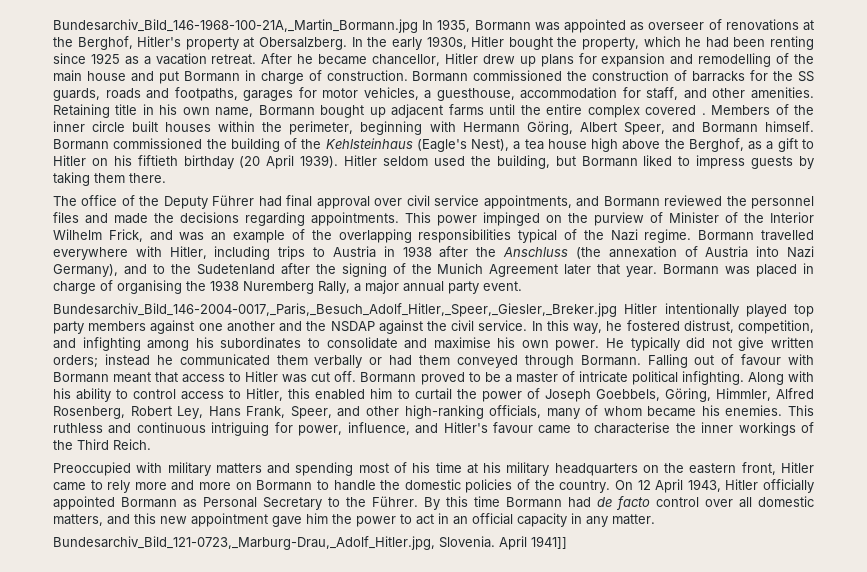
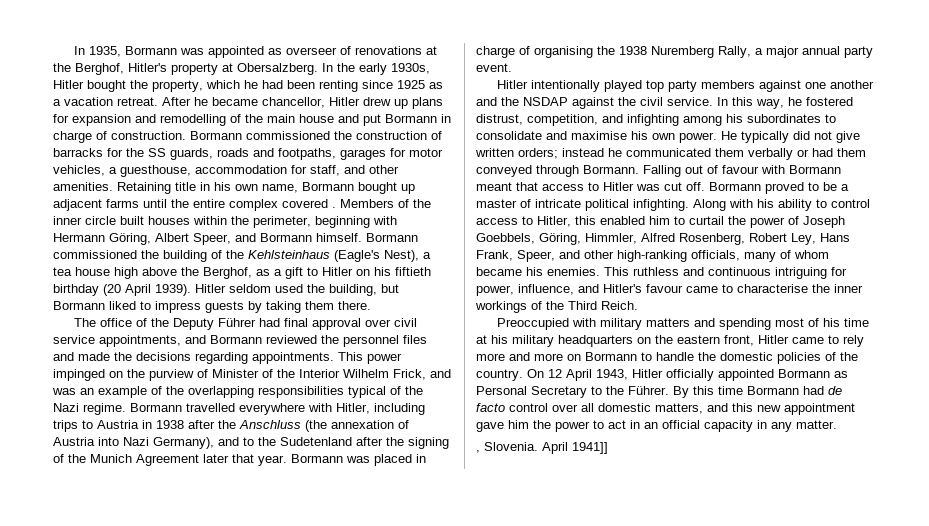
[53,19,418,33] Bundesarchiv_Bild_146-1968-100-21A,_Martin_Bormann.jpg -> (73, 50) none
[53,303,617,317] Bundesarchiv_Bild_146-2004-0017,_Paris,_Besuch_Adolf_Hitler,_Speer,_Giesler,_Breker.jpg -> (512, 67) none
[53,536,435,550] Bundesarchiv_Bild_121-0723,_Marburg-Drau,_Adolf_Hitler.jpg, -> [476,450,480,453] ,

